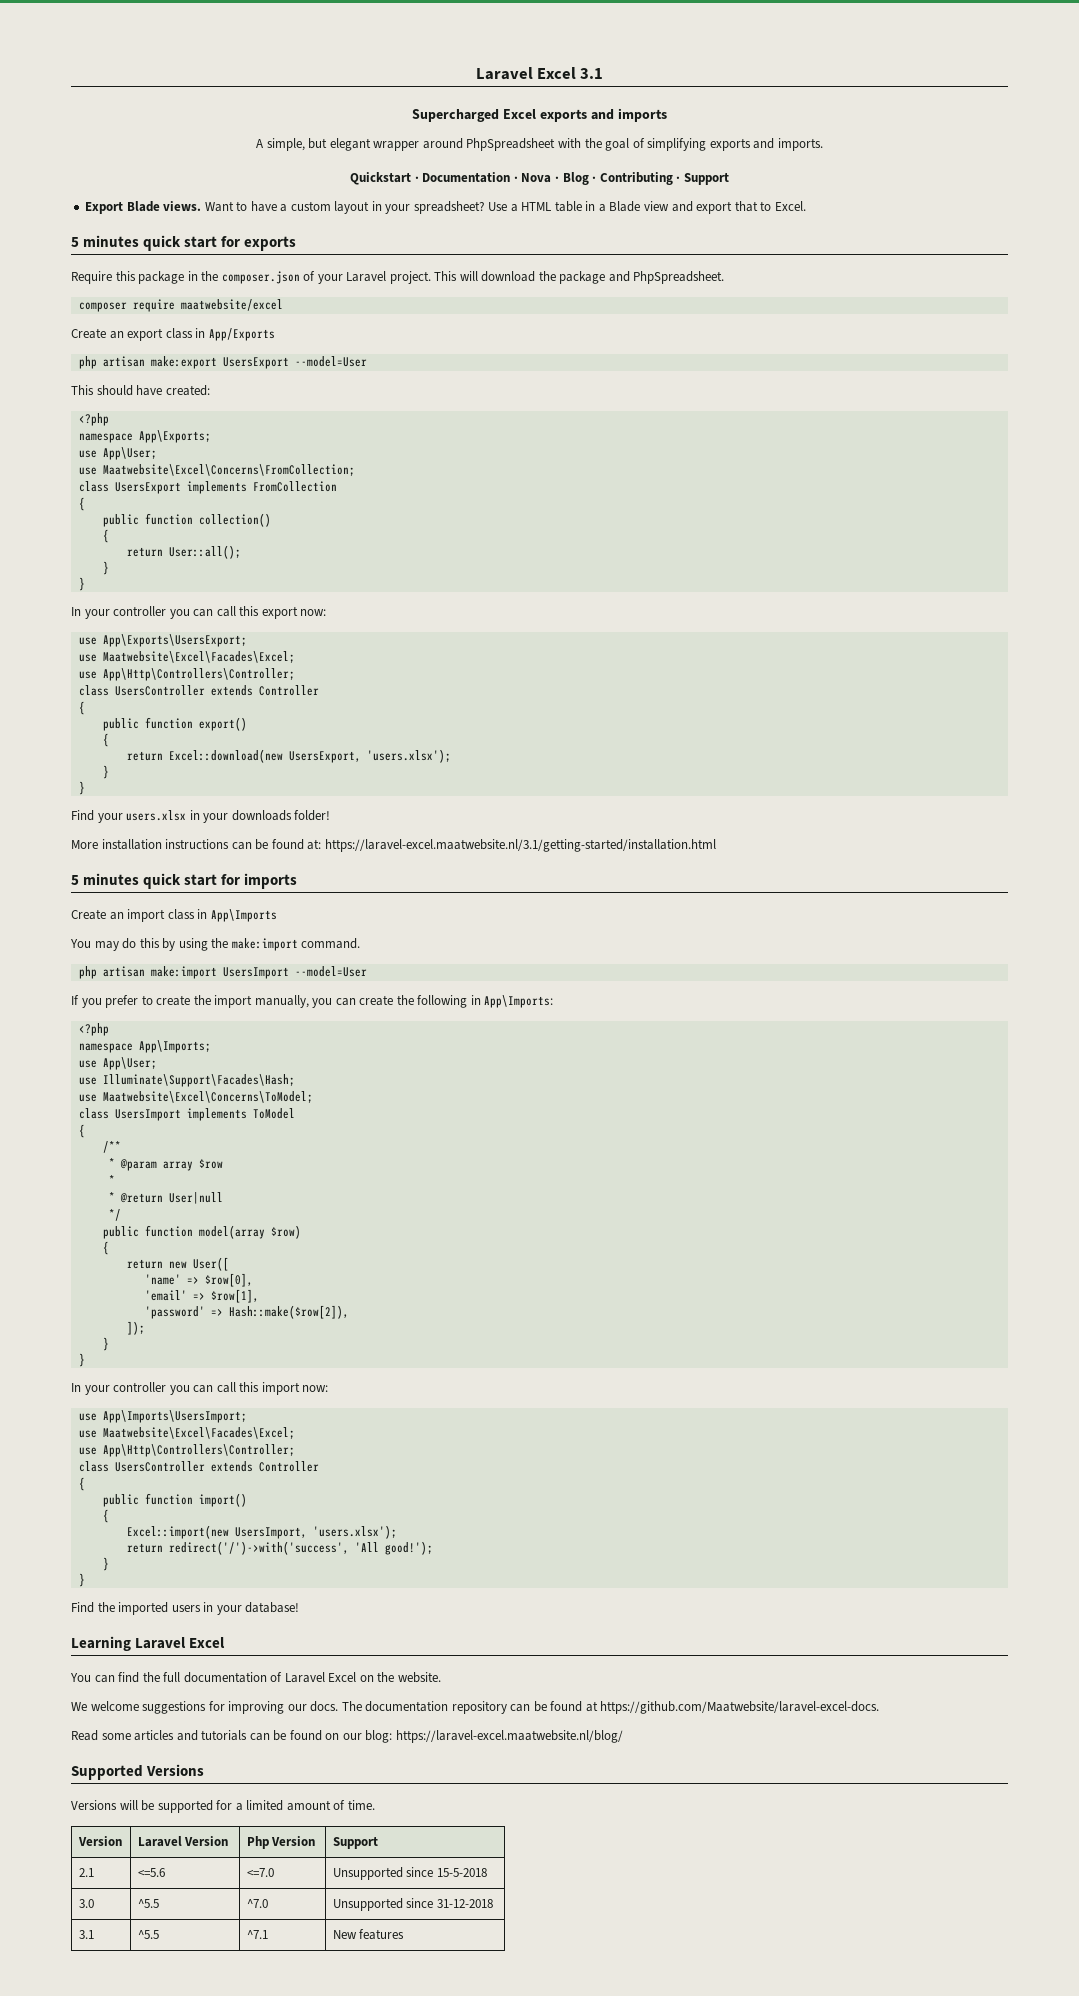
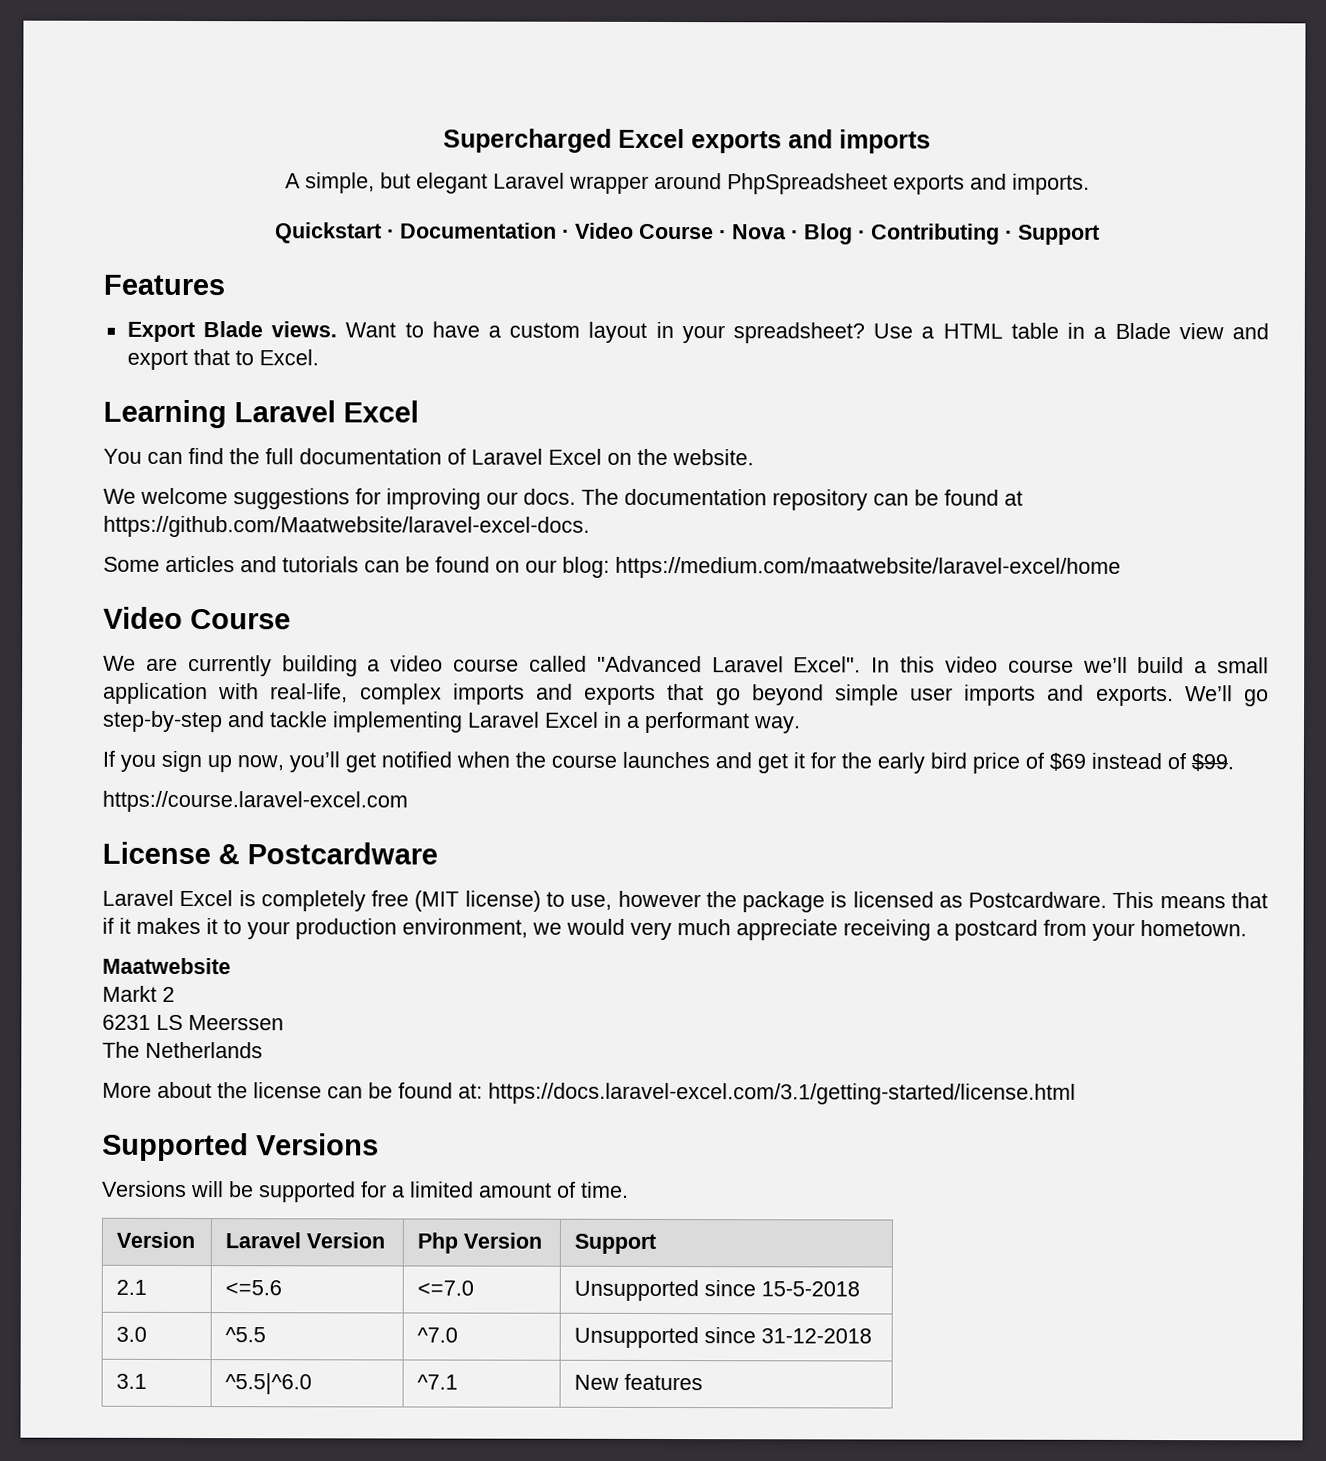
[475,67,604,80] Laravel Excel 3.1 // -> (443, 140) none
(371, 144) none -> [492,172,565,189] Laravel
[558,138,707,151] with the goal of simplifying -> (888, 184) none
(518, 179) none -> [574,222,727,240] Video Course ·
(729, 179) none -> [103,274,225,296] // Features
[71,235,297,251] [71,271,725,284] [78,299,283,312] [71,328,275,341] [78,356,367,369] [71,385,210,396] [78,413,109,426] [78,430,211,443] [78,447,157,460] [78,464,355,476] [78,481,337,494] [78,497,85,511] [102,513,271,527] [102,529,109,543] [126,545,241,559] [102,561,109,575] [78,577,85,591] [71,606,327,619] [78,634,247,647] [78,651,295,663] [78,668,295,681] [78,685,319,696] [78,701,85,715] [102,717,247,731] [102,733,109,747] [126,749,451,763] [102,765,109,779] [78,781,85,795] [71,810,331,823] [71,839,716,852] [71,873,298,889] [71,909,277,922] [70,938,361,951] [78,966,367,979] [71,995,554,1008] [78,1023,109,1036] [78,1040,211,1053] [78,1057,157,1070] [78,1074,295,1087] [78,1091,313,1103] [78,1108,295,1121] [78,1124,85,1138] [102,1141,121,1153] [108,1158,223,1171] [108,1175,115,1185] [108,1192,223,1204] [108,1209,121,1221] [102,1225,301,1239] [102,1241,109,1255] [126,1257,229,1271] [144,1273,253,1287] [144,1289,259,1303] [144,1305,349,1319] [126,1321,145,1335] [102,1337,109,1351] [78,1353,85,1367] [71,1382,329,1395] [78,1410,247,1423] [78,1427,295,1439] [78,1444,295,1457] [78,1461,319,1472] [78,1477,85,1491] [102,1493,247,1507] [102,1509,109,1523] [126,1525,397,1539] [126,1541,433,1555] [102,1557,109,1571] [78,1573,85,1587] [71,1602,300,1615] // 5 minutes quick start for exports // Require this package in the composer.json of your Laravel project. This will download the package and PhpSpreadsheet. // composer require maatwebsite/excel // Create an export class in App/Exports // php artisan make:export UsersExport --model=User // This should have created: // <?php // namespace App\Exports; // use App\User; // use Maatwebsite\Excel\Concerns\FromCollection; // class UsersExport implements FromCollection // { // public function collection() // { // return User::all(); // } // } // In your controller you can call this export now: // use App\Exports\UsersExport; // use Maatwebsite\Excel\Facades\Excel; // use App\Http\Controllers\Controller; // class UsersController extends Controller // { // public function export() // { // return Excel::download(new UsersExport, 'users.xlsx'); // } // } // Find your users.xlsx in your downloads folder! // More installation instructions can be found at: https://laravel-excel.maatwebsite.nl/3.1/getting-started/installation.html // 5 minutes quick start for imports // Create an import class in App\Imports // You may do this by using the make:import command. // php artisan make:import UsersImport --model=User // If you prefer to create the import manually, you can create the following in App\Imports: // <?php // namespace App\Imports; // use App\User; // use Illuminate\Support\Facades\Hash; // use Maatwebsite\Excel\Concerns\ToModel; // class UsersImport implements ToModel // { // /** // * @param array $row // * // * @return User|null // */ // public function model(array $row) // { // return new User([ // 'name' => $row[0], // 'email' => $row[1], // 'password' => Hash::make($row[2]), // ]); // } // } // In your controller you can call this import now: // use App\Imports\UsersImport; // use Maatwebsite\Excel\Facades\Excel; // use App\Http\Controllers\Controller; // class UsersController extends Controller // { // public function import() // { // Excel::import(new UsersImport, 'users.xlsx'); // return redirect('/')->with('success', 'All good!'); // } // } // Find the imported users in your database! -> (319, 357) none
[71,1730,131,1741] Read some -> [103,556,160,572] Some
[395,1730,623,1743] https://laravel-excel.maatwebsite.nl/blog/ -> [615,556,1121,579] [103,606,291,630] [103,655,1269,677] [103,682,1269,707] [102,710,801,734] [102,750,1234,774] [102,790,408,813] [102,841,438,865] [102,889,1269,913] [102,917,1247,941] [102,957,231,975] [102,985,175,1002] [102,1014,284,1031] [102,1041,263,1059] [102,1081,1076,1105] https://medium.com/maatwebsite/laravel-excel/home // Video Course // We are currently building a video course called "Advanced Laravel Excel". In this video course we’ll build a small application with real-life, complex imports and exports that go beyond simple user imports and exports. We’ll go step-by-step and tackle implementing Laravel Excel in a performant way. // If you sign up now, you’ll get notified when the course launches and get it for the early bird price of $69 instead of $99. // https://course.laravel-excel.com // License & Postcardware // Laravel Excel is completely free (MIT license) to use, however the package is licensed as Postcardware. This means that if it makes it to your production environment, we would very much appreciate receiving a postcard from your hometown. // Maatwebsite // Markt 2 // 6231 LS Meerssen // The Netherlands // More about the license can be found at: https://docs.laravel-excel.com/3.1/getting-started/license.html
[137,1930,159,1939] ^5.5 -> [225,1373,313,1395] ^5.5|^6.0

